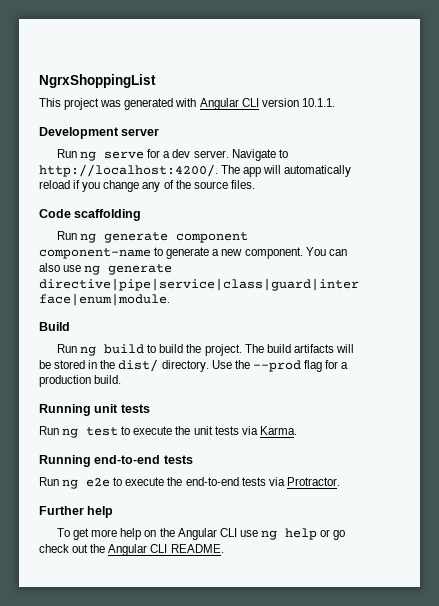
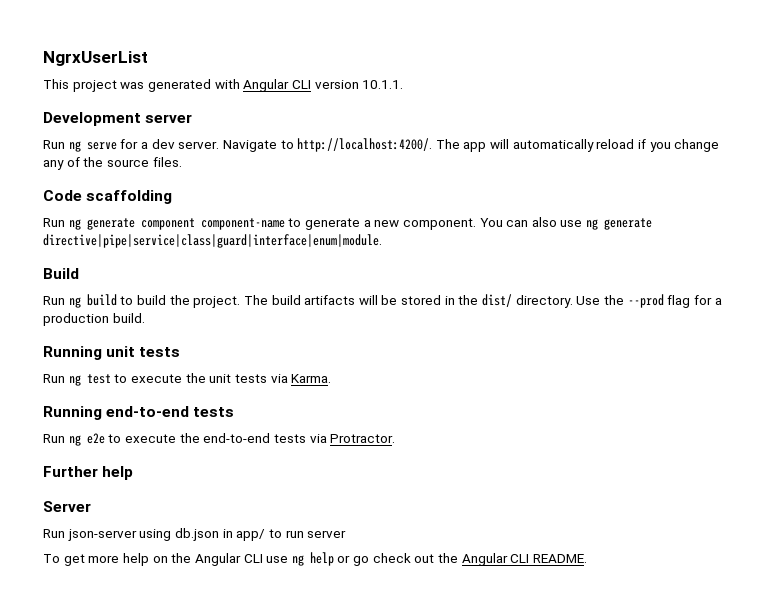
[39,74,156,88] NgrxShoppingList -> [43,51,148,66] NgrxUserList
(114, 512) none -> [43,501,91,512] [43,528,347,541] // Server // Run json-server using db.json in app/ to run server

